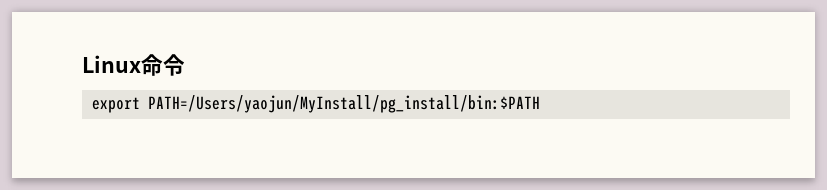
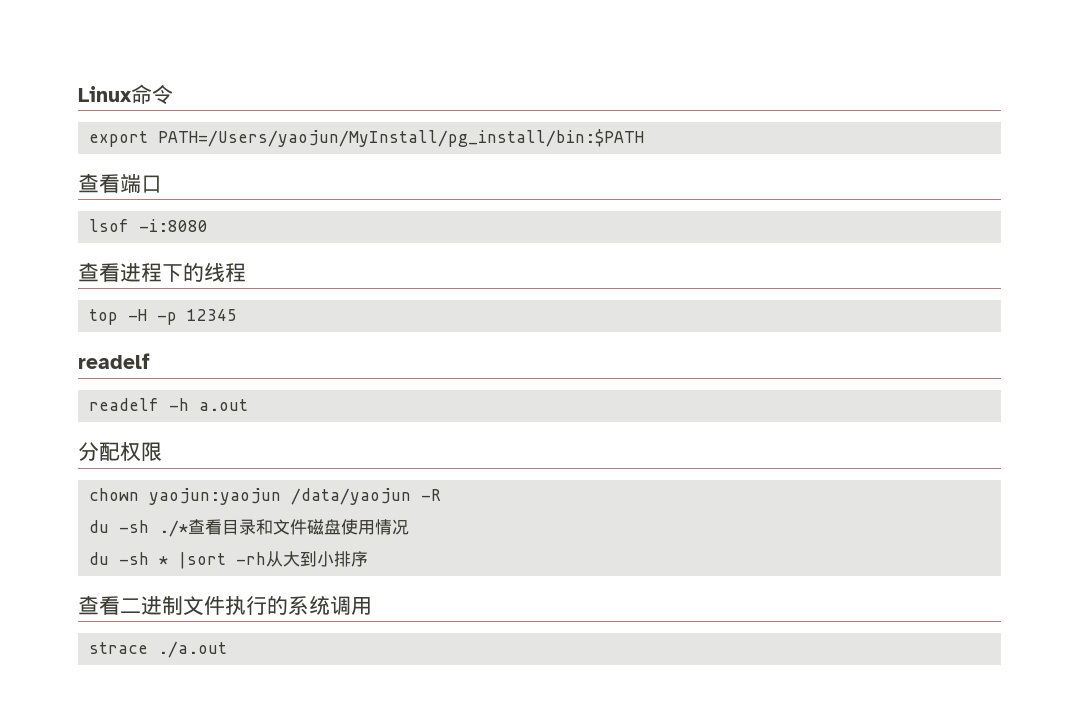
(541, 104) none -> [78,173,162,193] [88,219,208,232] [78,262,246,282] [88,309,237,325] [78,353,150,369] [88,398,248,411] [78,442,162,462] [88,488,441,505] [88,519,409,537] [88,551,368,569] [78,595,372,616] [88,641,227,658] // 查看端口 // lsof -i:8080 // 查看进程下的线程 // top -H -p 12345 // readelf // readelf -h a.out // 分配权限 // chown yaojun:yaojun /data/yaojun -R // du -sh ./*查看目录和文件磁盘使用情况 // du -sh * |sort -rh从大到小排序 // 查看二进制文件执行的系统调用 // strace ./a.out

